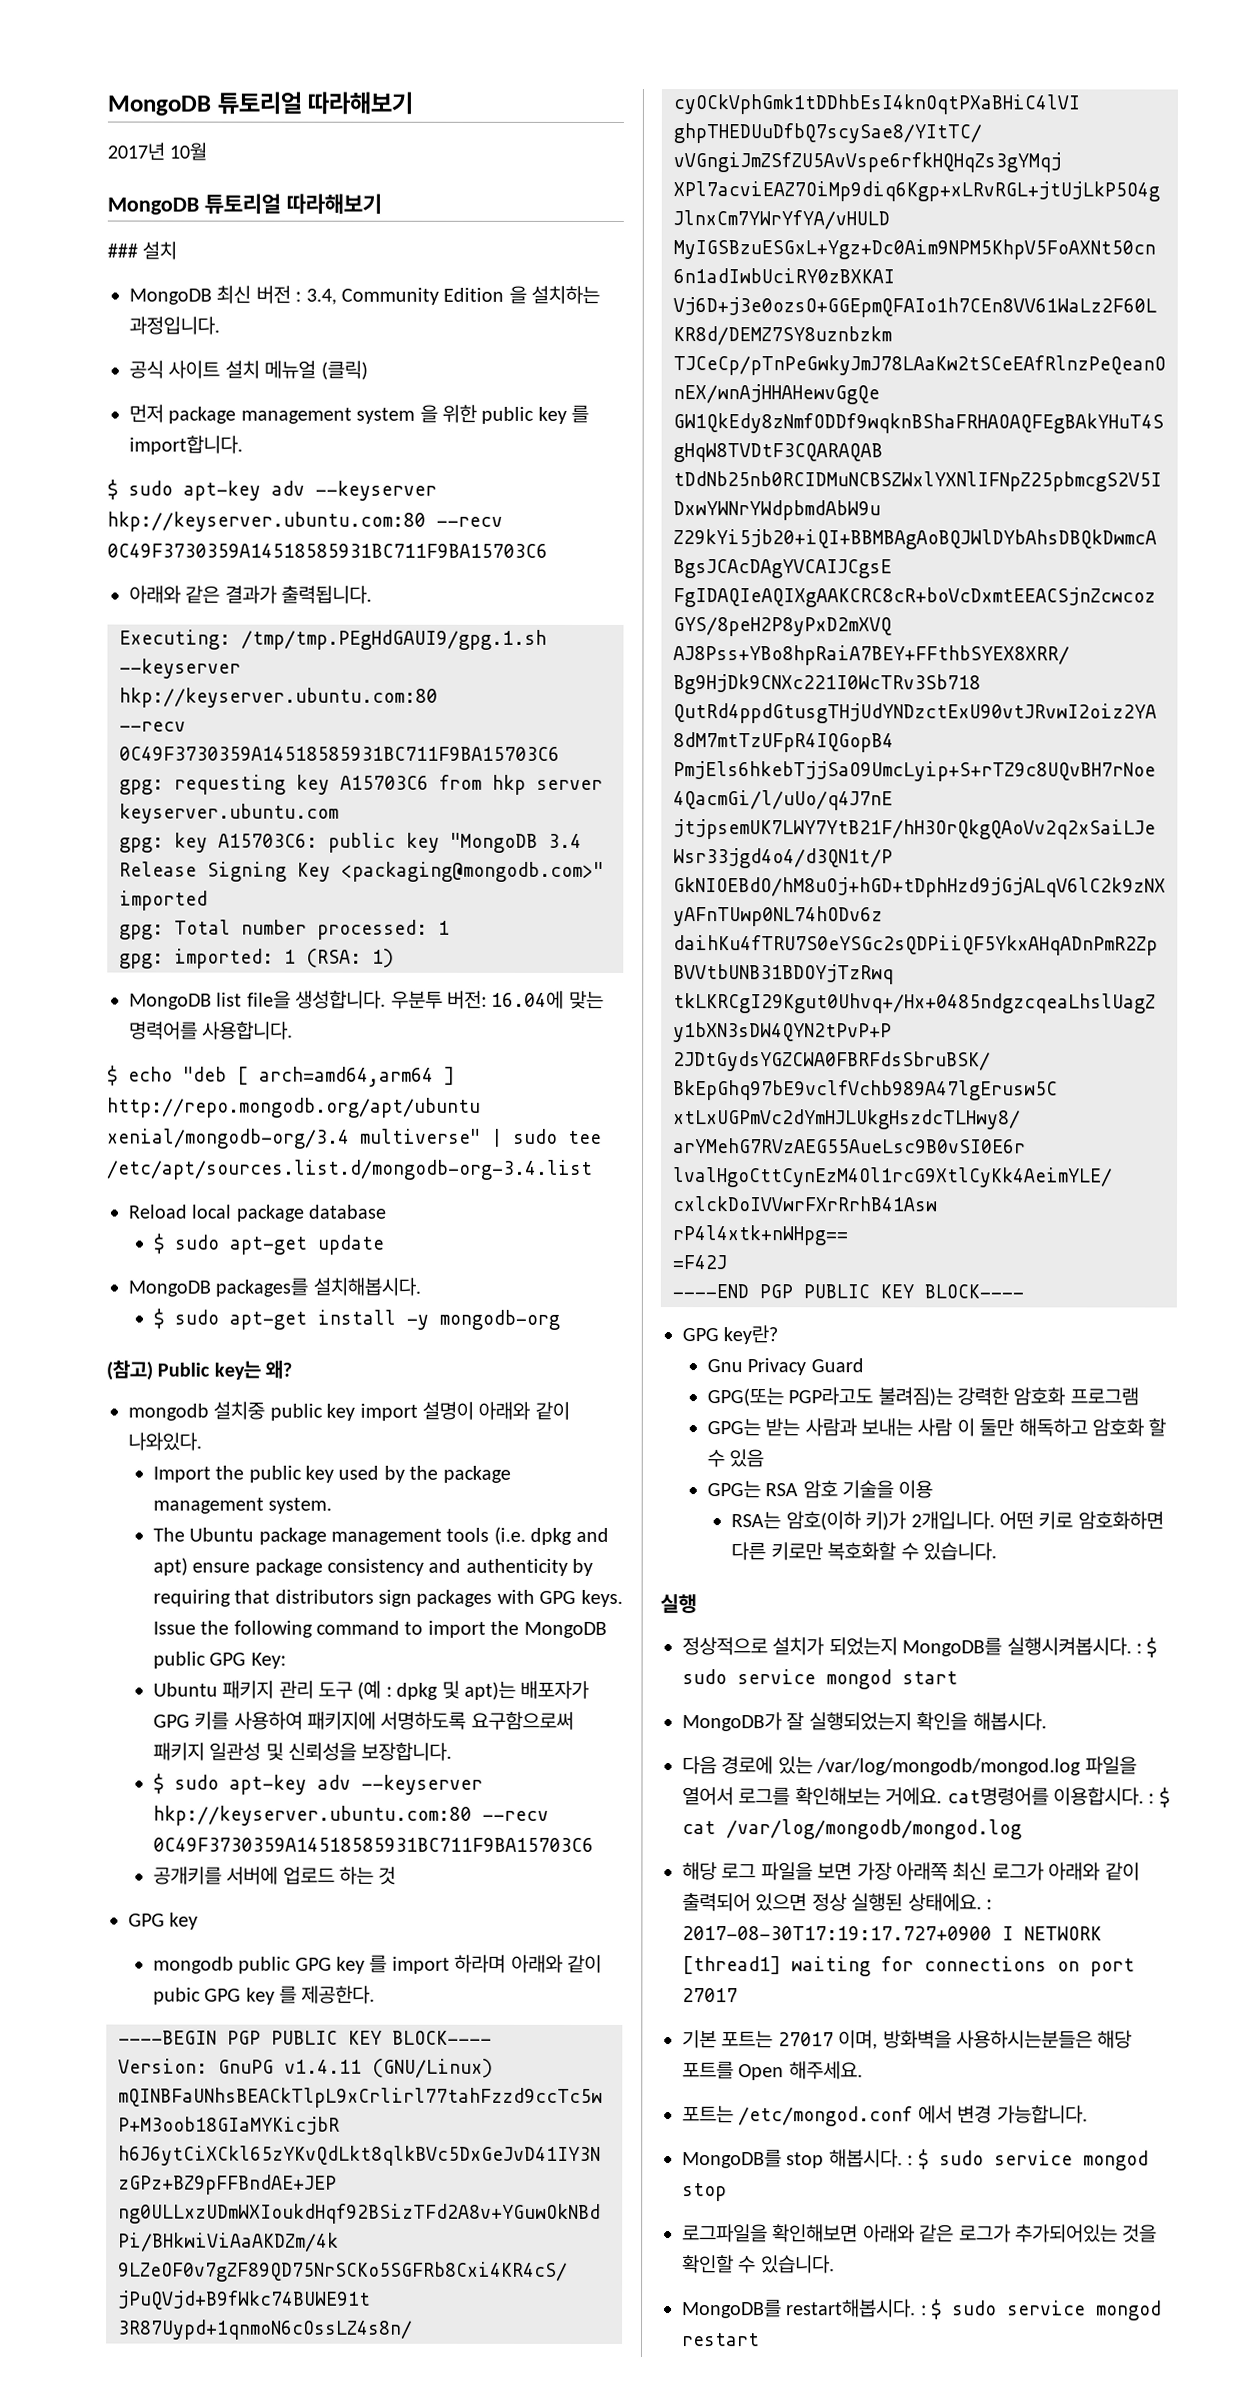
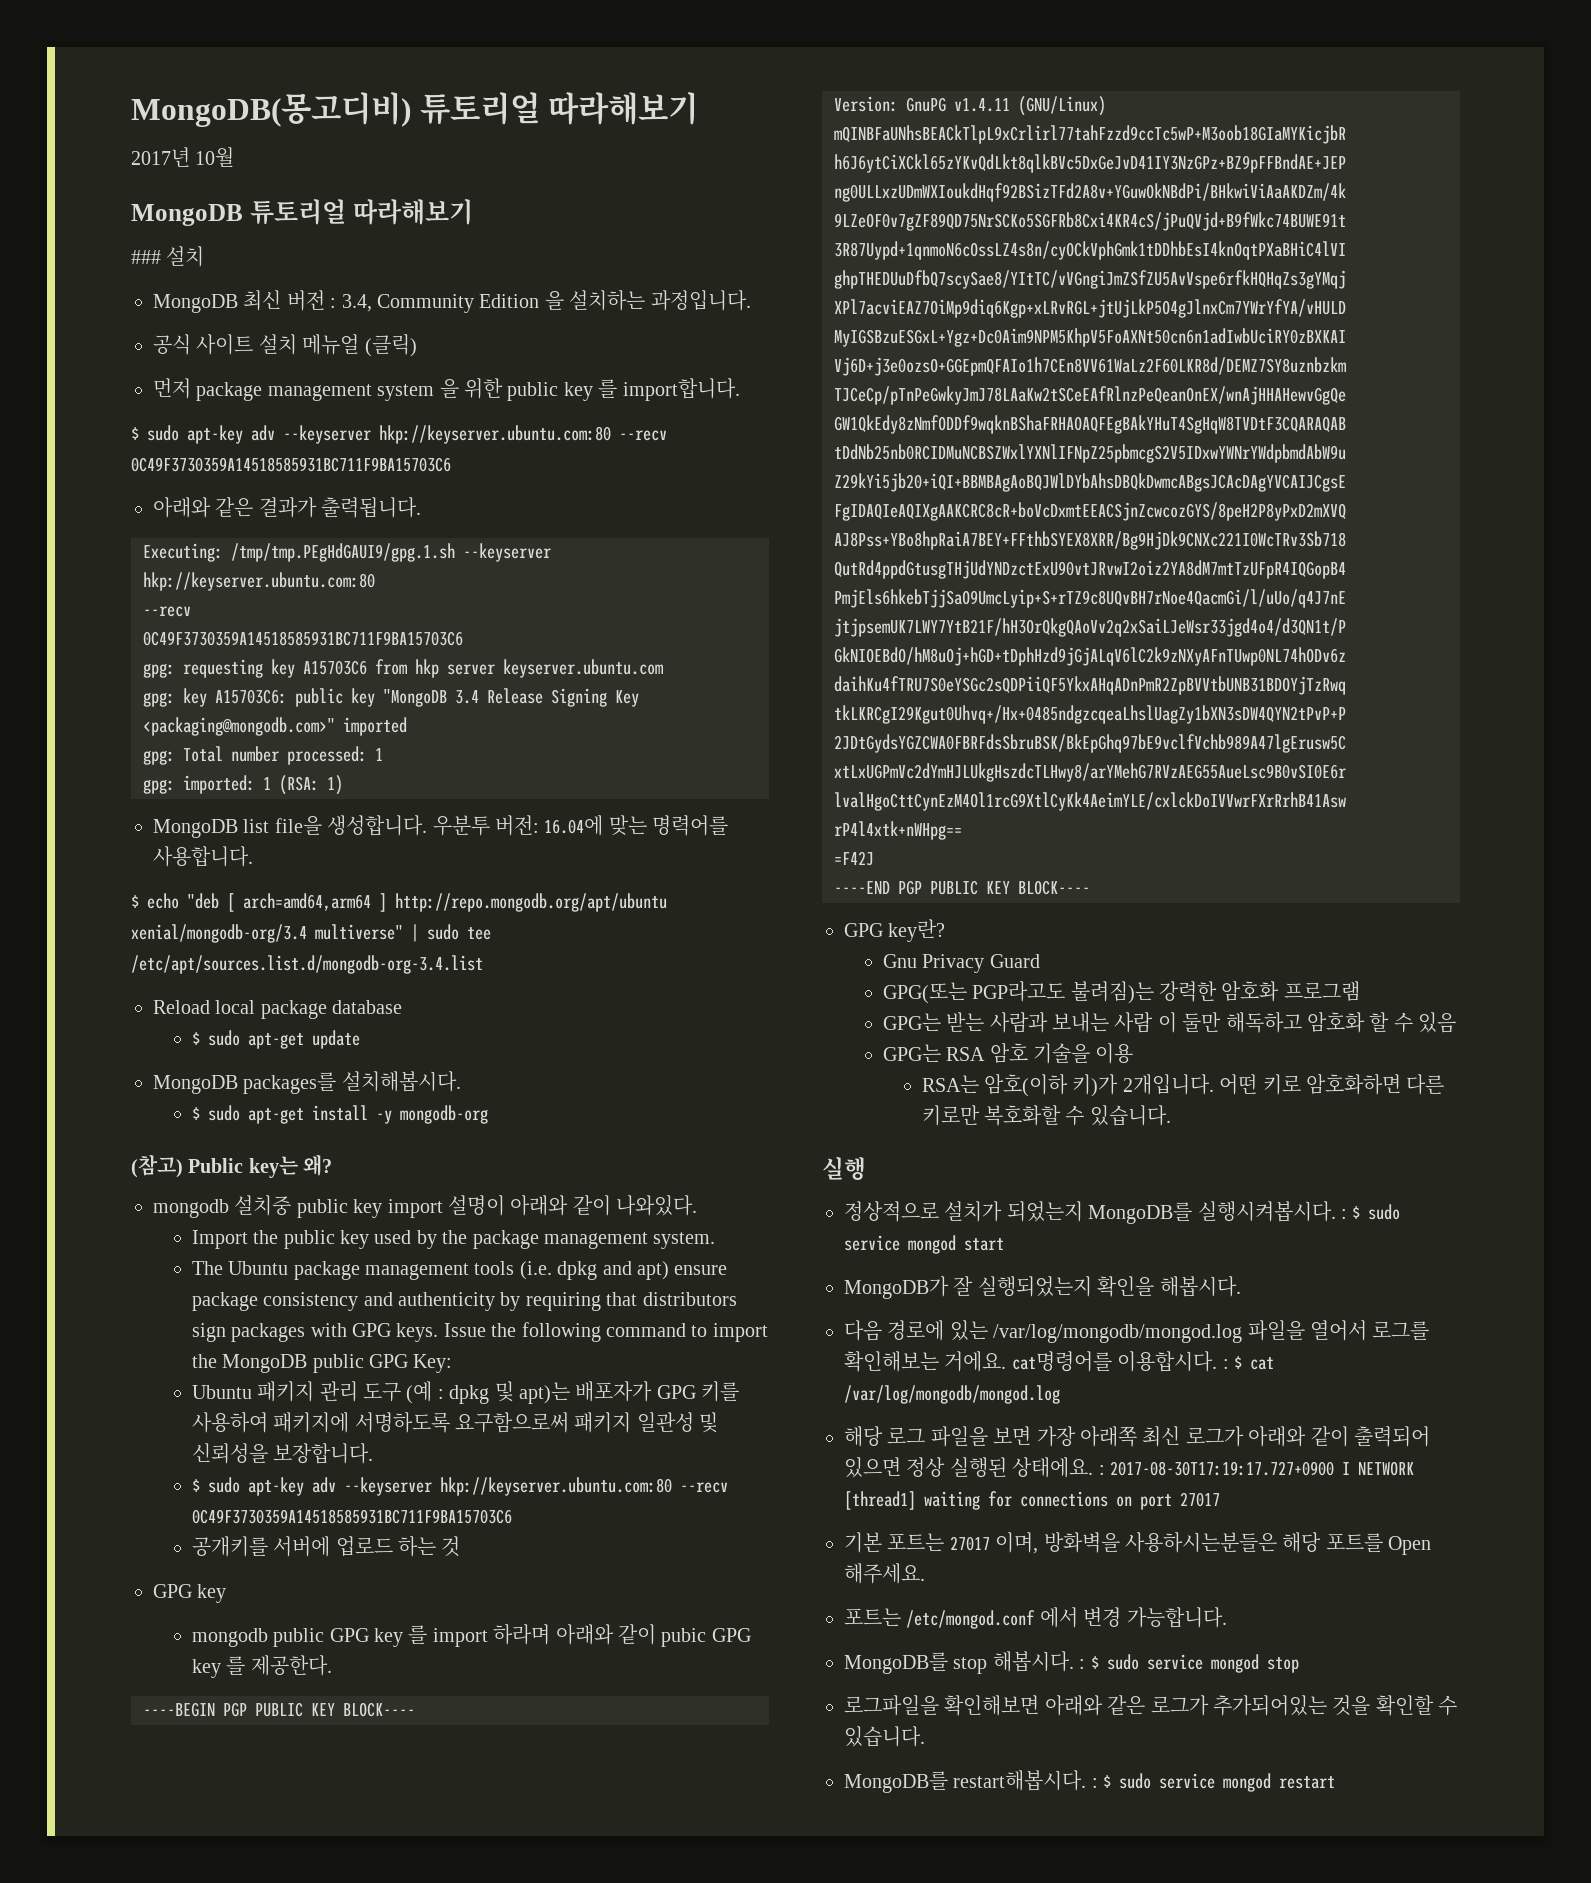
[107,95,211,116] MongoDB -> [131,92,411,127] MongoDB(몽고디비)

